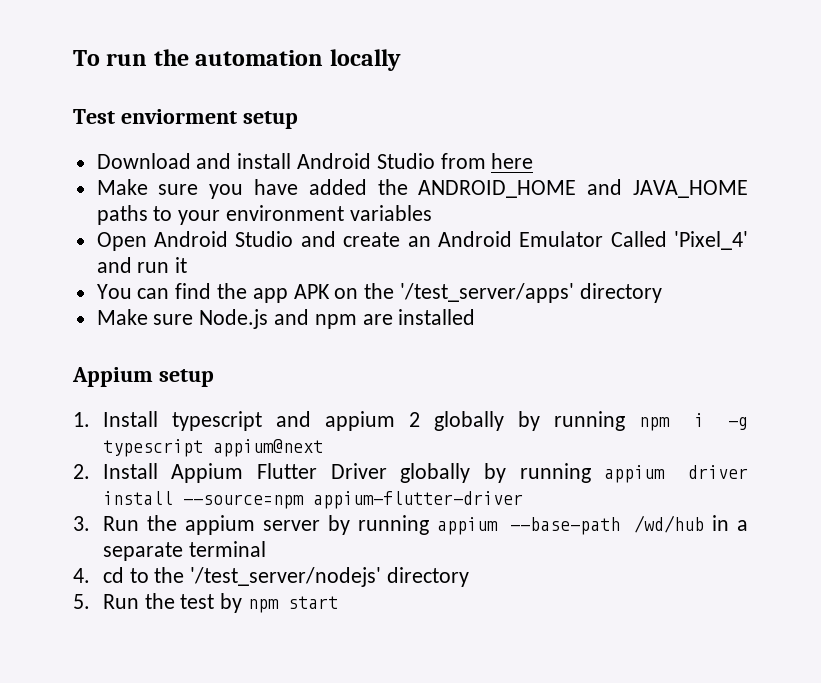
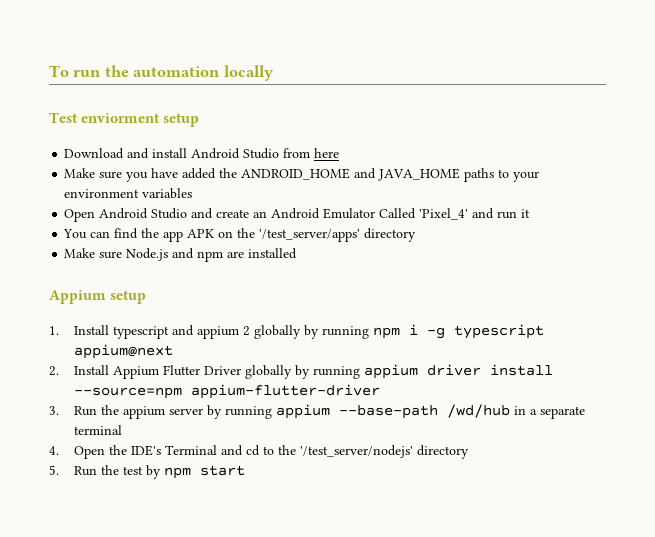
(90, 575) none -> [74,445,244,459] Open the IDE's Terminal and

